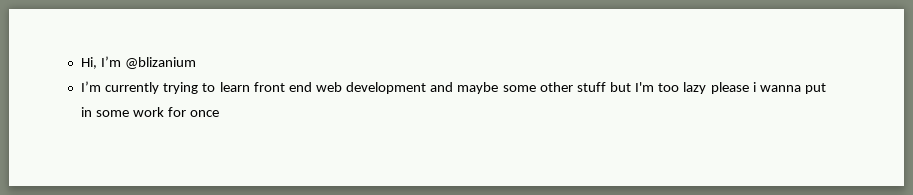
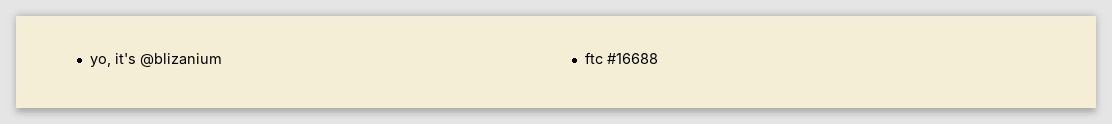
[80,56,121,69] Hi, I’m -> [89,53,136,67] yo, it's
[80,81,827,94] [80,107,219,117] I’m currently trying to learn front end web development and maybe some other stuff but I'm too lazy please i wanna put in some work for once -> [584,52,658,64] ftc #16688

